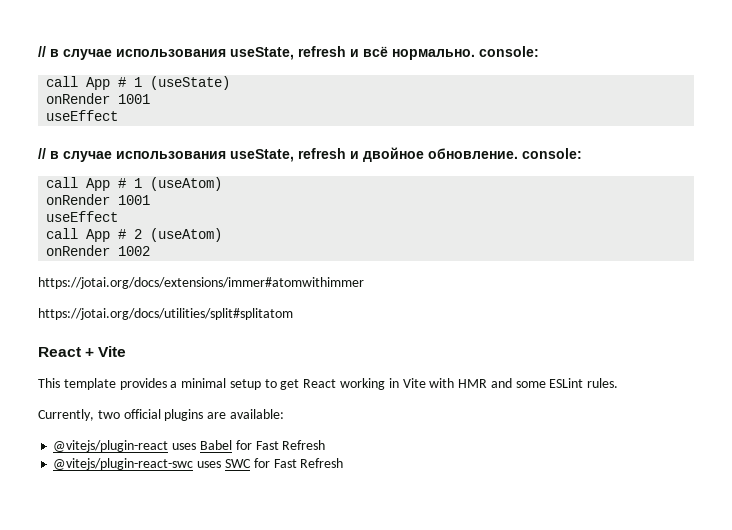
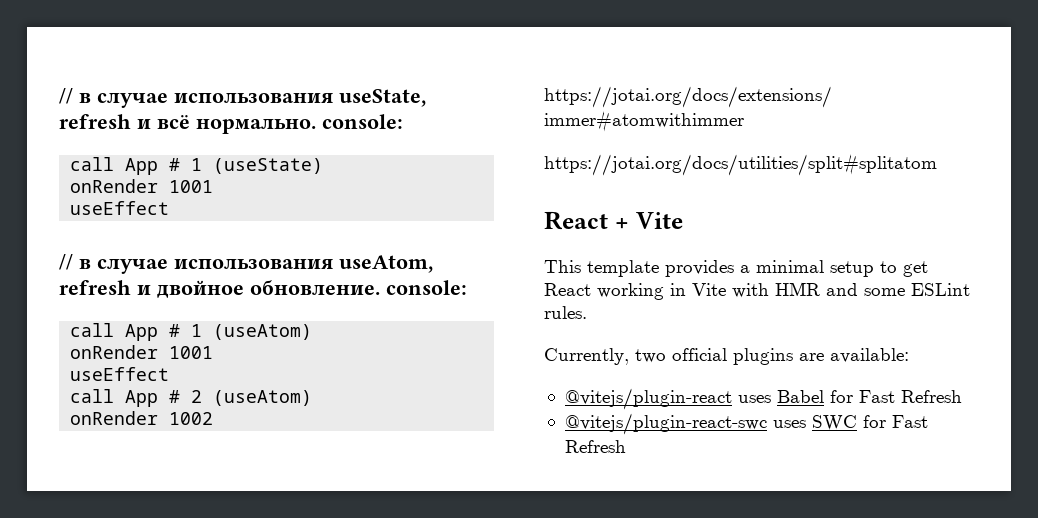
[230,149,294,162] useState, -> [339,255,433,273] useAtom,

